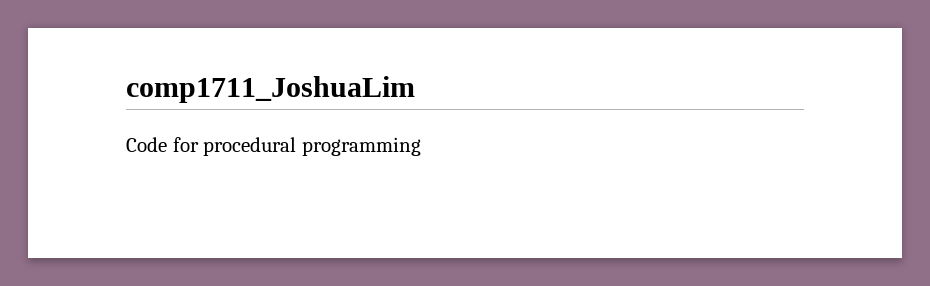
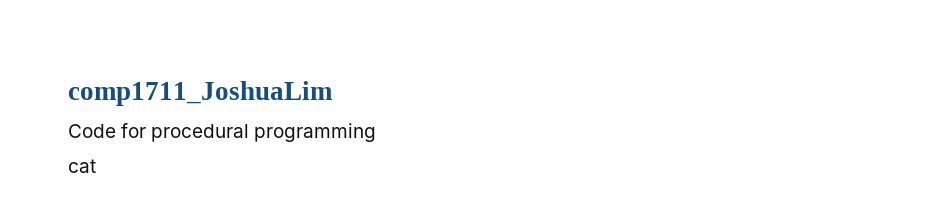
(421, 146) none -> [68,159,96,173] // cat

